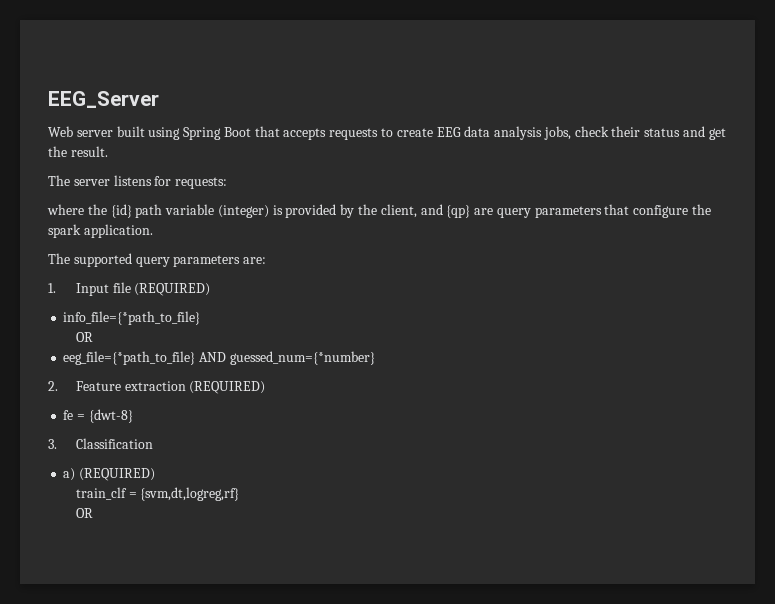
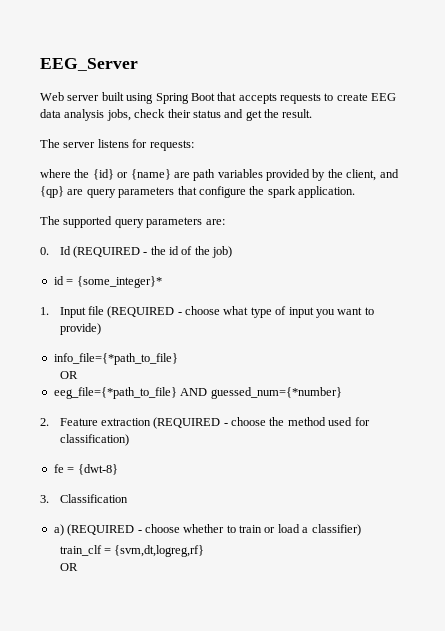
[135,204,283,218] path variable (integer) is -> [117,169,263,181] or {name} are path variables
[48,282,211,296] 1. Input file (REQUIRED) -> [40,246,233,258] [53,276,162,288] [40,306,374,318] [59,323,101,335] 0. Id (REQUIRED - the id of the job) // id = {some_integer}* // 1. Input file (REQUIRED - choose what type of input you want to provide)
[189,381,266,394] (REQUIRED) -> [153,417,370,429] [59,434,129,446] (REQUIRED - choose the method used for classification)
[79,468,156,481] (REQUIRED) -> [67,524,361,536] (REQUIRED - choose whether to train or load a classifier)

